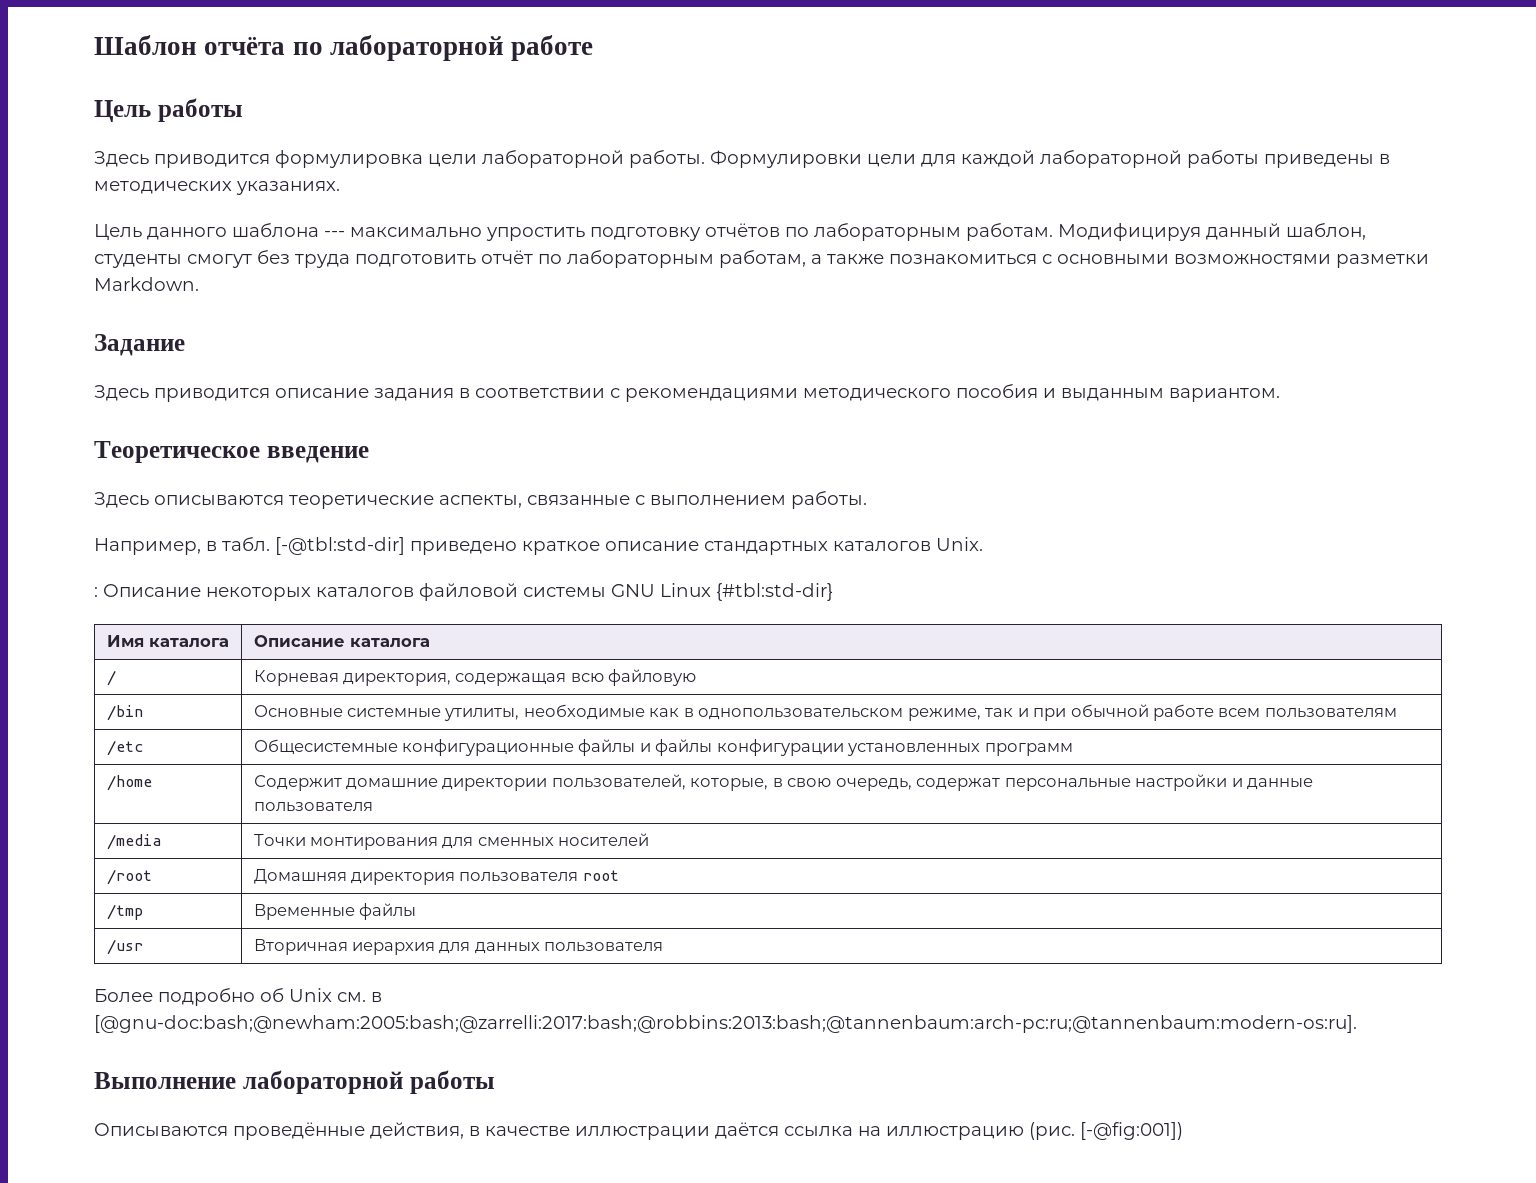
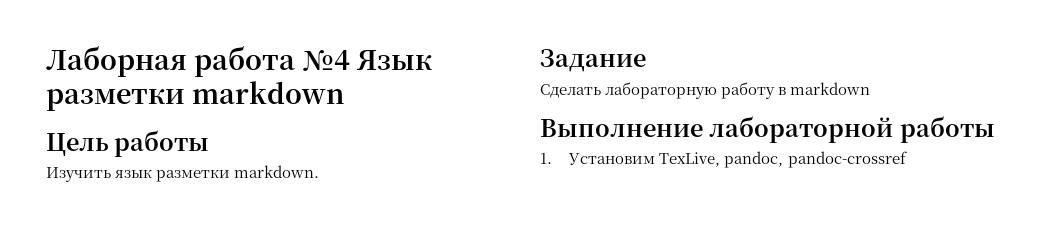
[94,35,594,61] [94,98,243,122] [94,150,1390,168] [94,181,340,195] [94,223,1366,241] [94,250,1429,268] [94,277,199,291] [94,334,185,356] [94,384,1280,402] [94,441,369,463] [94,491,867,509] [94,537,983,555] [94,583,833,601] [106,635,229,647] [253,635,430,647] [106,670,116,686] [253,669,697,686] [106,705,143,721] [253,704,1397,721] [106,740,144,756] [253,739,1073,756] [106,775,152,791] [253,774,1314,791] [253,802,373,812] [106,834,162,850] [253,833,650,850] [106,869,152,885] [253,869,619,885] [106,904,143,920] [253,903,417,920] [106,939,143,955] [253,939,664,955] [94,988,382,1006] [94,1015,1357,1033] [94,1070,495,1094] [94,1122,1183,1140] Шаблон отчёта по лабораторной работе // Цель работы // Здесь приводится формулировка цели лабораторной работы. Формулировки цели для каждой лабораторной работы приведены в методических указаниях. // Цель данного шаблона --- максимально упростить подготовку отчётов по лабораторным работам. Модифицируя данный шаблон, студенты смогут без труда подготовить отчёт по лабораторным работам, а также познакомиться с основными возможностями разметки Markdown. // Задание // Здесь приводится описание задания в соответствии с рекомендациями методического пособия и выданным вариантом. // Теоретическое введение // Здесь описываются теоретические аспекты, связанные с выполнением работы. // Например, в табл. [-@tbl:std-dir] приведено краткое описание стандартных каталогов Unix. // : Описание некоторых каталогов файловой системы GNU Linux {#tbl:std-dir} // Имя каталога | Описание каталога // / | Корневая директория, содержащая всю файловую // /bin | Основные системные утилиты, необходимые как в однопользовательском режиме, так и при обычной работе всем пользователям // /etc | Общесистемные конфигурационные файлы и файлы конфигурации установленных программ // /home | Содержит домашние директории пользователей, которые, в свою очередь, содержат персональные настройки и данные пользователя // /media | Точки монтирования для сменных носителей // /root | Домашняя директория пользователя root // /tmp | Временные файлы // /usr | Вторичная иерархия для данных пользователя // Более подробно об Unix см. в [@gnu-doc:bash;@newham:2005:bash;@zarrelli:2017:bash;@robbins:2013:bash;@tannenbaum:arch-pc:ru;@tannenbaum:modern-os:ru]. // Выполнение лабораторной работы // Описываются проведённые действия, в качестве иллюстрации даётся ссылка на иллюстрацию (рис. [-@fig:001]) -> [46,46,432,77] [46,81,346,111] [46,130,210,157] [46,165,320,182] [540,49,646,72] [540,82,871,99] [540,116,995,143] [540,151,907,168] Лаборная работа №4 Язык разметки markdown // Цель работы // Изучить язык разметки markdown. // Задание // Сделать лабораторную работу в markdown // Выполнение лабораторной работы // 1. Установим TexLive, pandoc, pandoc-crossref

